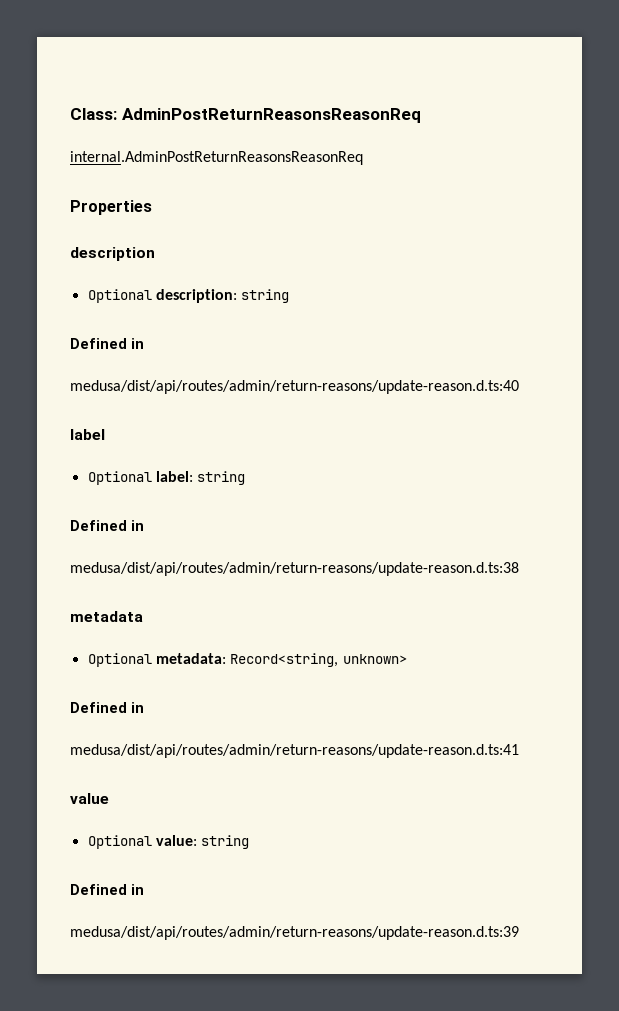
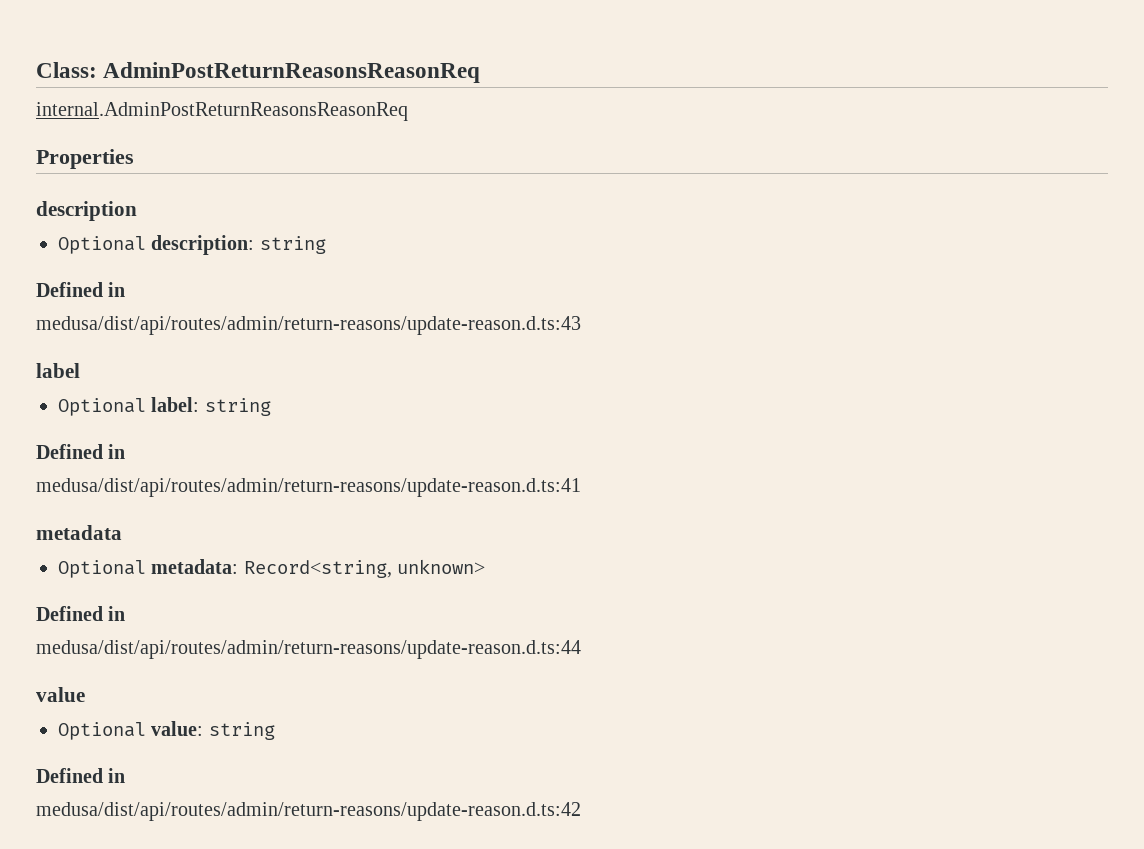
[70,380,519,394] medusa/dist/api/routes/admin/return-reasons/update-reason.d.ts:40 -> [36,316,581,335] medusa/dist/api/routes/admin/return-reasons/update-reason.d.ts:43
[70,562,519,576] medusa/dist/api/routes/admin/return-reasons/update-reason.d.ts:38 -> [36,478,581,497] medusa/dist/api/routes/admin/return-reasons/update-reason.d.ts:41
[70,744,519,758] medusa/dist/api/routes/admin/return-reasons/update-reason.d.ts:41 -> [36,640,581,659] medusa/dist/api/routes/admin/return-reasons/update-reason.d.ts:44
[70,926,519,940] medusa/dist/api/routes/admin/return-reasons/update-reason.d.ts:39 -> [36,802,581,821] medusa/dist/api/routes/admin/return-reasons/update-reason.d.ts:42

